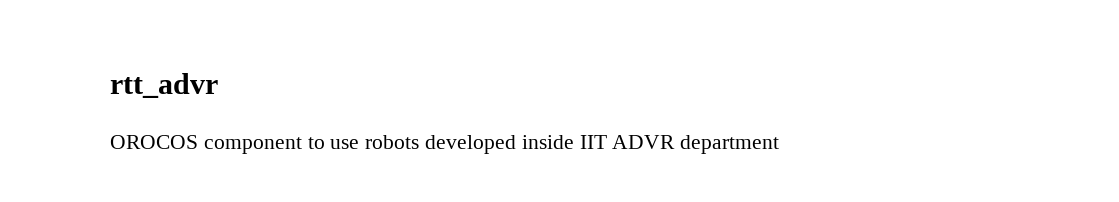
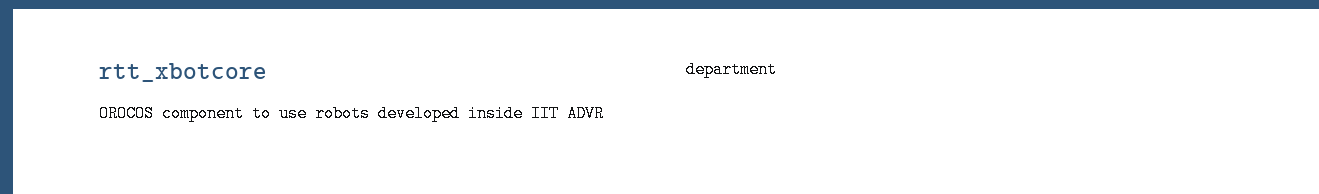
[110,73,218,98] rtt_advr -> [99,63,267,82] rtt_xbotcore

